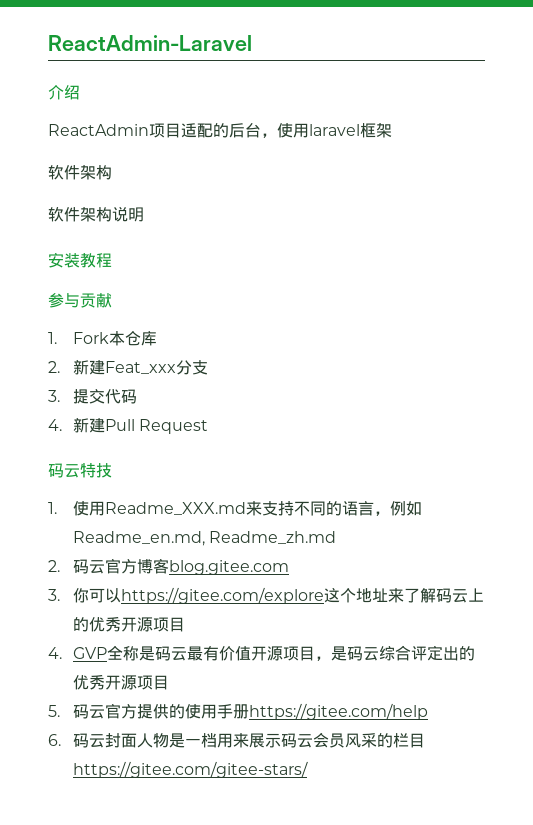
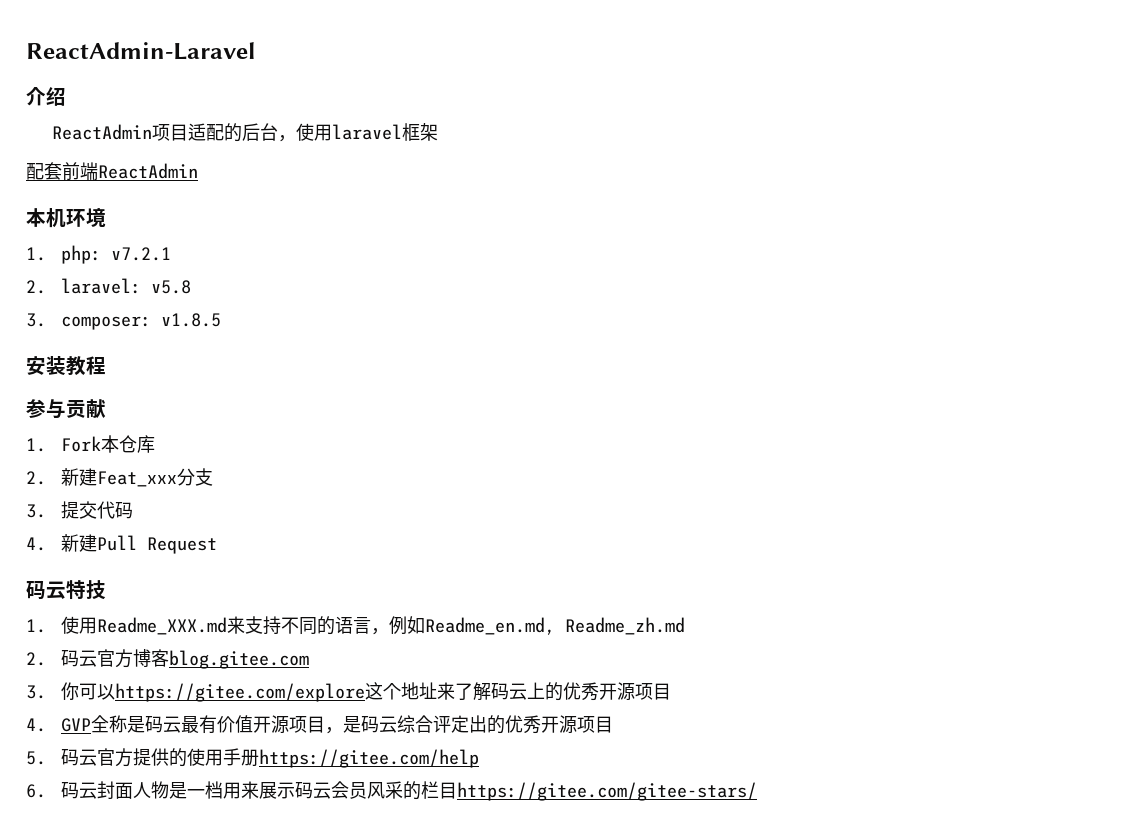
[48,164,112,180] [48,206,144,222] 软件架构 // 软件架构说明 -> [26,162,198,180] [26,208,106,228] [26,245,171,264] [26,278,191,294] [26,313,221,330] 配套前端ReactAdmin // 本机环境 // 1. php: v7.2.1 // 2. laravel: v5.8 // 3. composer: v1.8.5

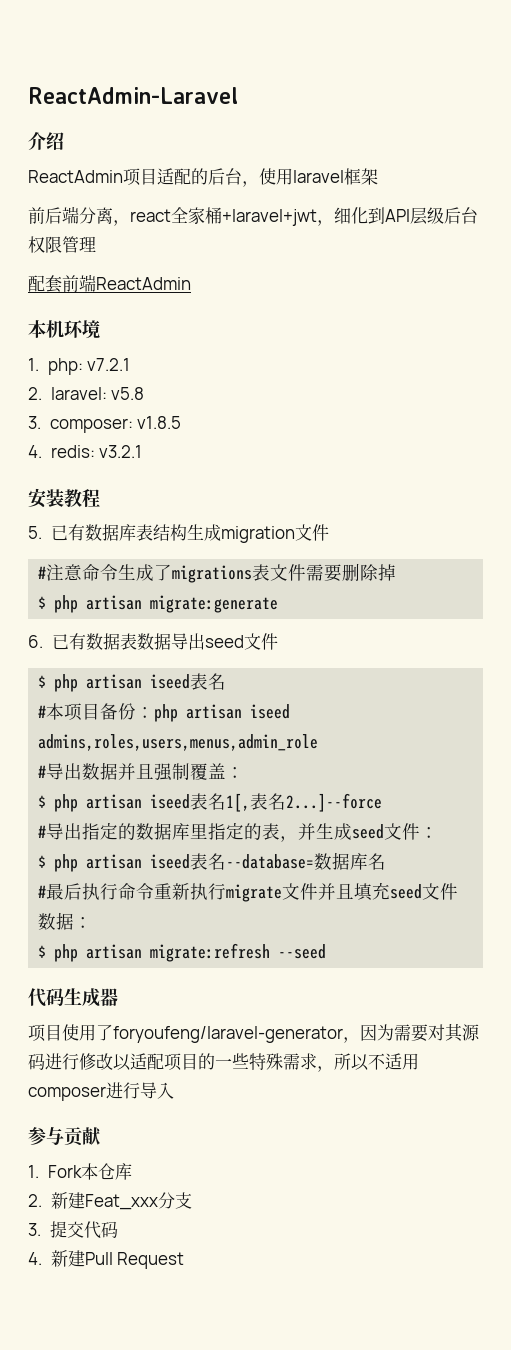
(439, 132) none -> [28,206,478,226] [28,236,96,253] // 前后端分离，react全家桶+laravel+jwt，细化到API层级后台权限管理
(221, 320) none -> [28,445,143,458] // 4. redis: v3.2.1
(106, 365) none -> [28,524,329,543] [38,563,397,583] [38,595,279,613] [28,633,278,650] [38,673,227,692] [38,703,291,722] [38,734,319,751] [38,762,245,781] [38,793,383,812] [38,822,439,842] [38,852,387,872] [38,882,459,902] [38,912,93,930] [38,943,327,962] [28,988,118,1007] [28,1023,480,1043] [28,1053,419,1072] [28,1082,174,1101] // 5.已有数据库表结构生成migration文件 // #注意命令生成了migrations表文件需要删除掉 // $ php artisan migrate:generate // 6.已有数据表数据导出seed文件 // $ php artisan iseed表名 // #本项目备份：php artisan iseed admins,roles,users,menus,admin_role // #导出数据并且强制覆盖： // $ php artisan iseed表名1[,表名2...]--force // #导出指定的数据库里指定的表，并生成seed文件： // $ php artisan iseed表名--database=数据库名 // #最后执行命令重新执行migrate文件并且填充seed文件数据： // $ php artisan migrate:refresh --seed // 代码生成器 // 项目使用了foryoufeng/laravel-generator，因为需要对其源码进行修改以适配项目的一些特殊需求，所以不适用composer进行导入
[26,580,106,600] [26,616,685,635] [26,649,309,669] [26,682,671,702] [26,715,613,734] [26,748,479,768] [26,781,757,801] // 码云特技 // 1.使用Readme_XXX.md来支持不同的语言，例如Readme_en.md, Readme_zh.md // 2.码云官方博客blog.gitee.com // 3.你可以https://gitee.com/explore这个地址来了解码云上的优秀开源项目 // 4. GVP全称是码云最有价值开源项目，是码云综合评定出的优秀开源项目 // 5.码云官方提供的使用手册https://gitee.com/help // 6.码云封面人物是一档用来展示码云会员风采的栏目https://gitee.com/gitee-stars/ -> (185, 1260) none

